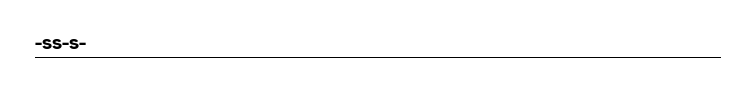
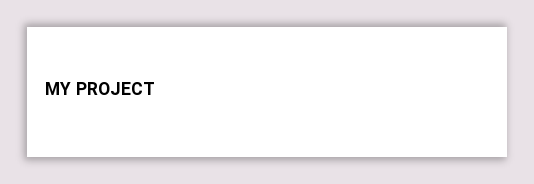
[35,39,86,49] -ss-s- -> [45,82,155,95] MY PROJECT

